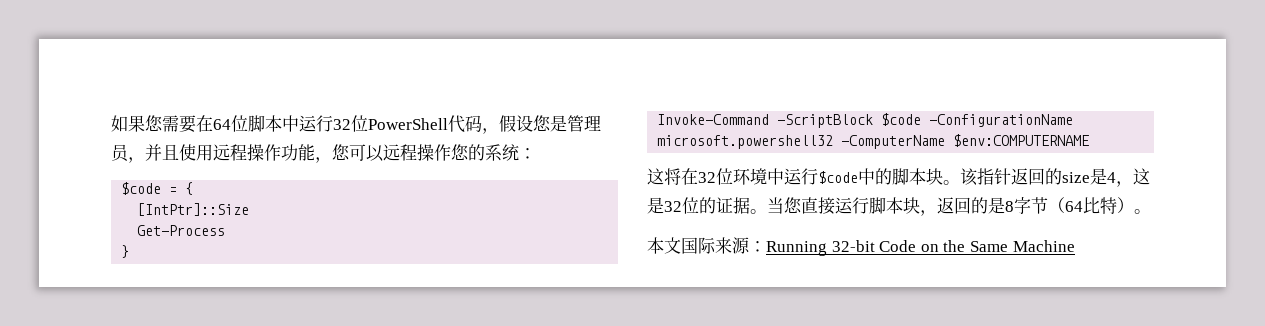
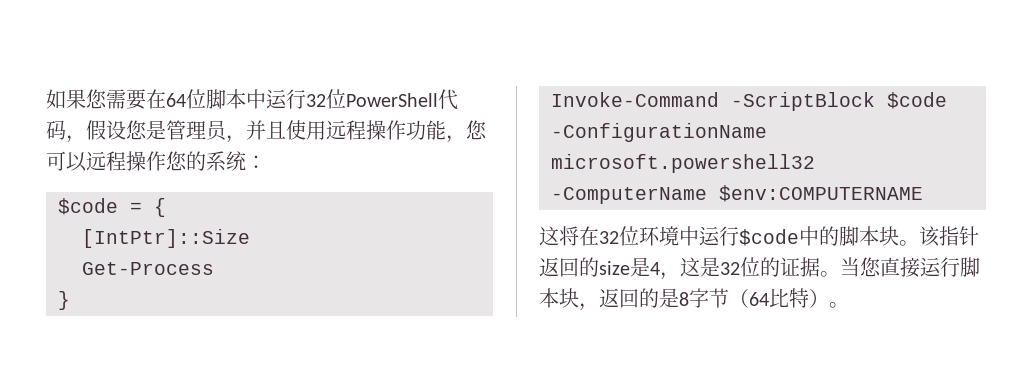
[647,237,1075,256] // 本文国际来源：Running 32-bit Code on the Same Machine -> (849, 305) none

